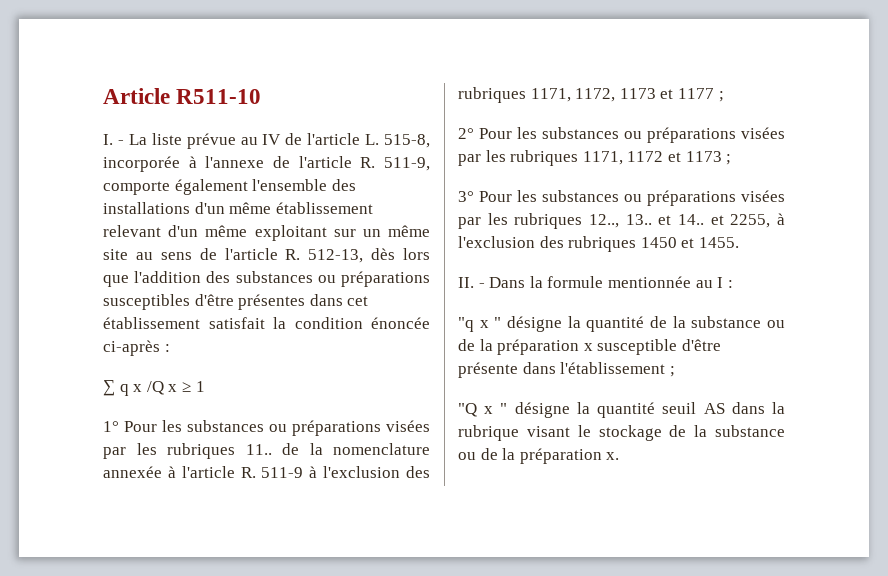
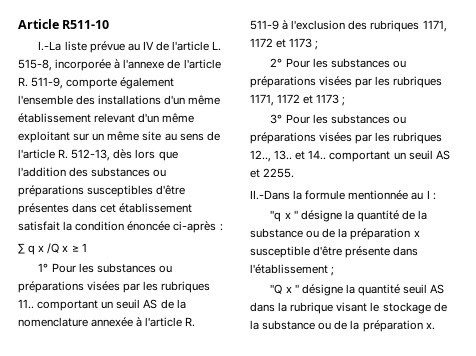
[103,134,147,145] I. - La -> [38,41,62,51] I.-La
(272, 449) none -> [37,299,158,311] comportant un seuil AS
[575,88,714,102] 1172, 1173 et 1177 -> [250,38,313,48] 1172 et 1173
[710,213,785,228] [458,236,739,252] [458,277,526,288] et 2255, à l'exclusion des rubriques 1450 et 1455. // II. - Dans -> [329,150,450,162] [250,168,295,178] [250,190,290,200] comportant un seuil AS et 2255. // II.-Dans

